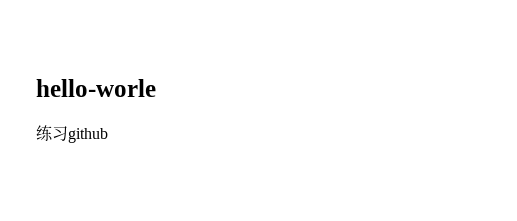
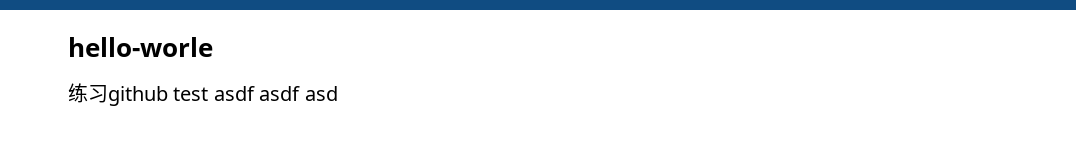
(108, 135) none -> [173,86,338,101] test asdf asdf asd

